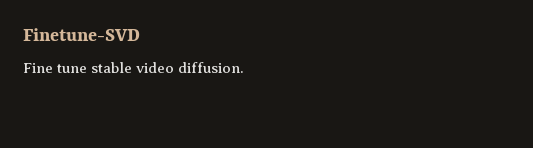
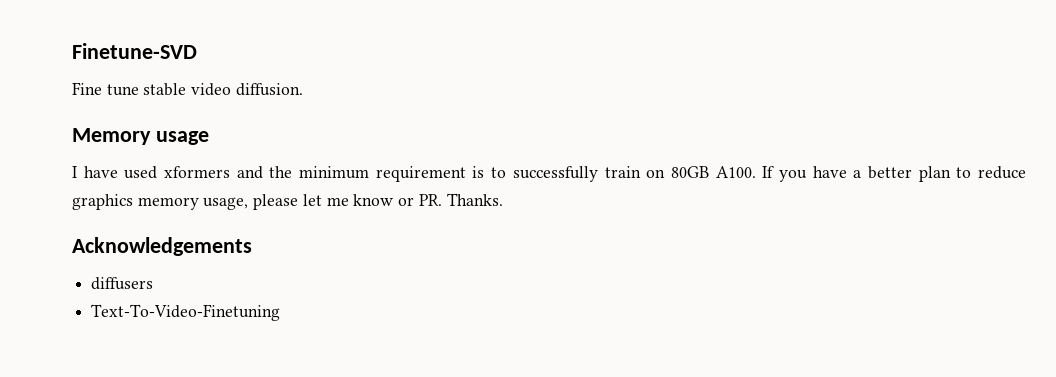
(245, 67) none -> [72,128,209,145] [72,166,1026,182] [72,193,503,210] [72,237,252,256] [91,277,154,290] [91,304,281,321] // Memory usage // I have used xformers and the minimum requirement is to successfully train on 80GB A100. If you have a better plan to reduce graphics memory usage, please let me know or PR. Thanks. // Acknowledgements // diffusers // Text-To-Video-Finetuning

